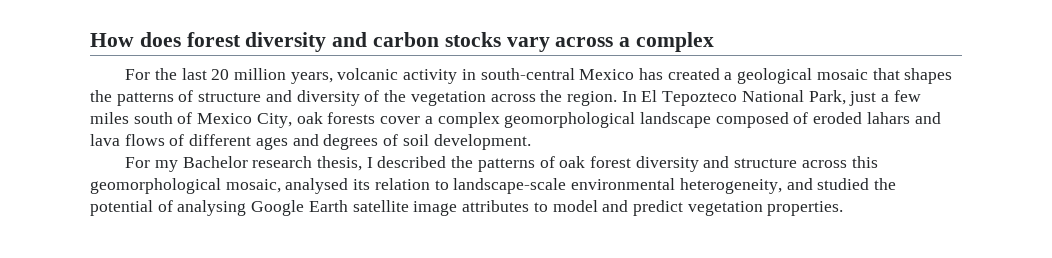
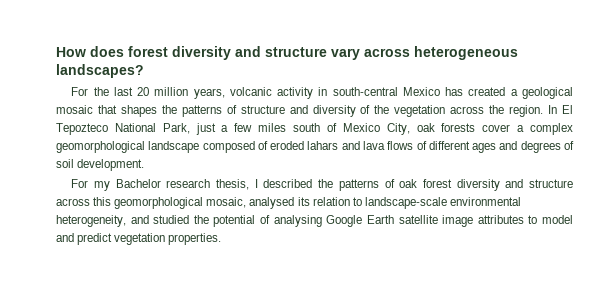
[373,32,715,52] carbon stocks vary across a complex -> [265,46,518,60] [56,64,144,78] structure vary across heterogeneous landscapes?

